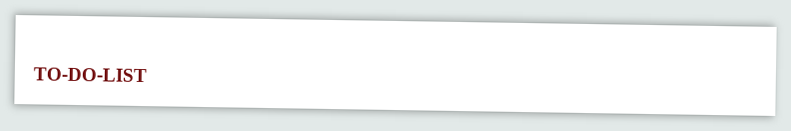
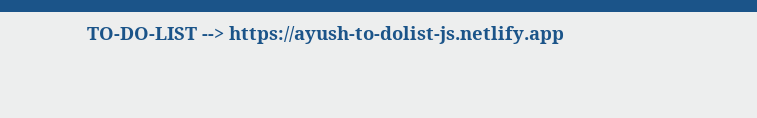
(147, 75) none -> [202,26,564,44] --> https://ayush-to-dolist-js.netlify.app

